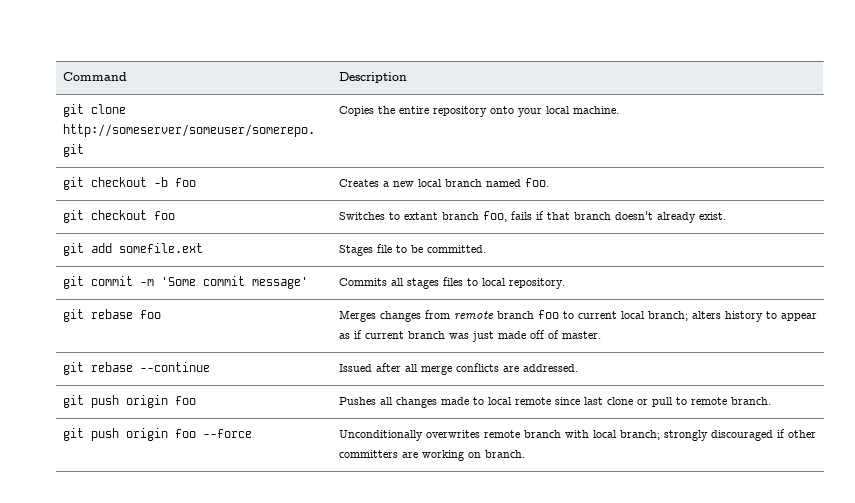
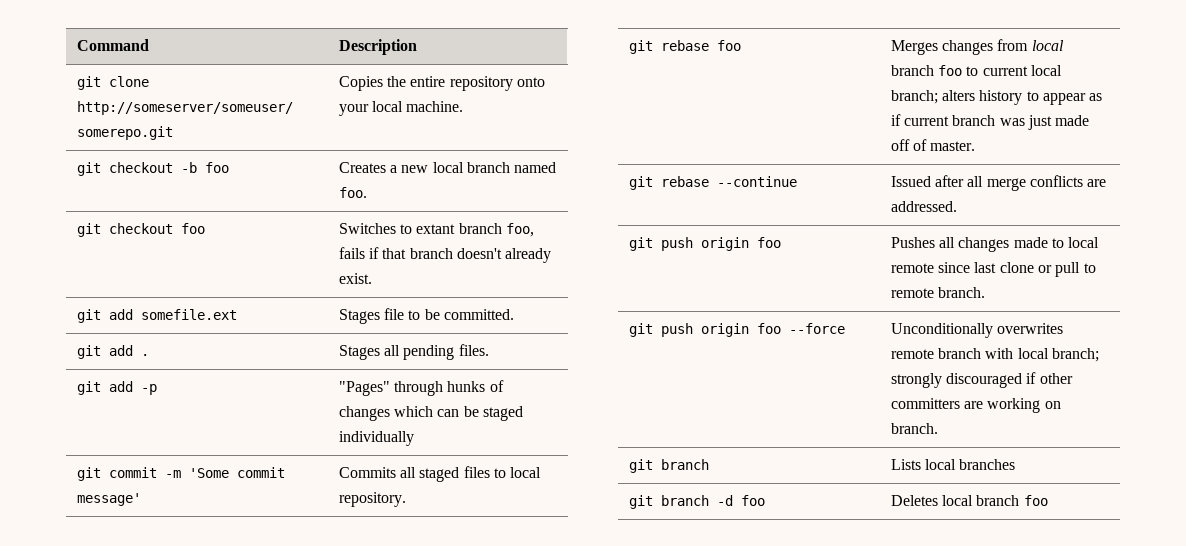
(486, 249) none -> [76,345,149,359] [338,344,489,360] [76,381,157,395] [338,380,504,396] [338,406,524,421] [338,431,414,446] // git add . | Stages all pending files. // git add -p | "Pages" through hunks of changes which can be staged individually
[406,278,439,289] stages -> [419,467,460,482] staged
[453,311,494,320] remote -> [1031,40,1064,51] local
(525, 454) none -> [628,459,709,473] [890,459,1016,470] [628,495,765,509] [890,495,1048,506] // git branch | Lists local branches // git branch -d foo | Deletes local branch foo

